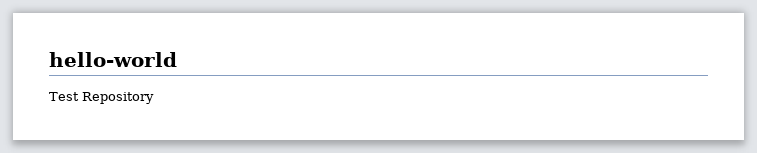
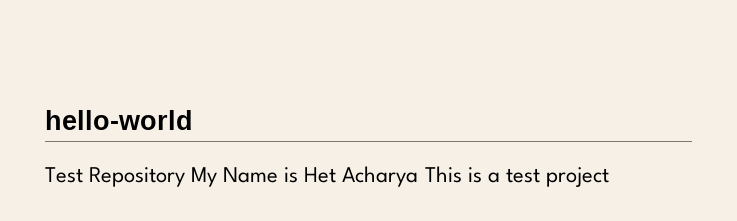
(154, 98) none -> [191,166,609,187] My Name is Het Acharya This is a test project

